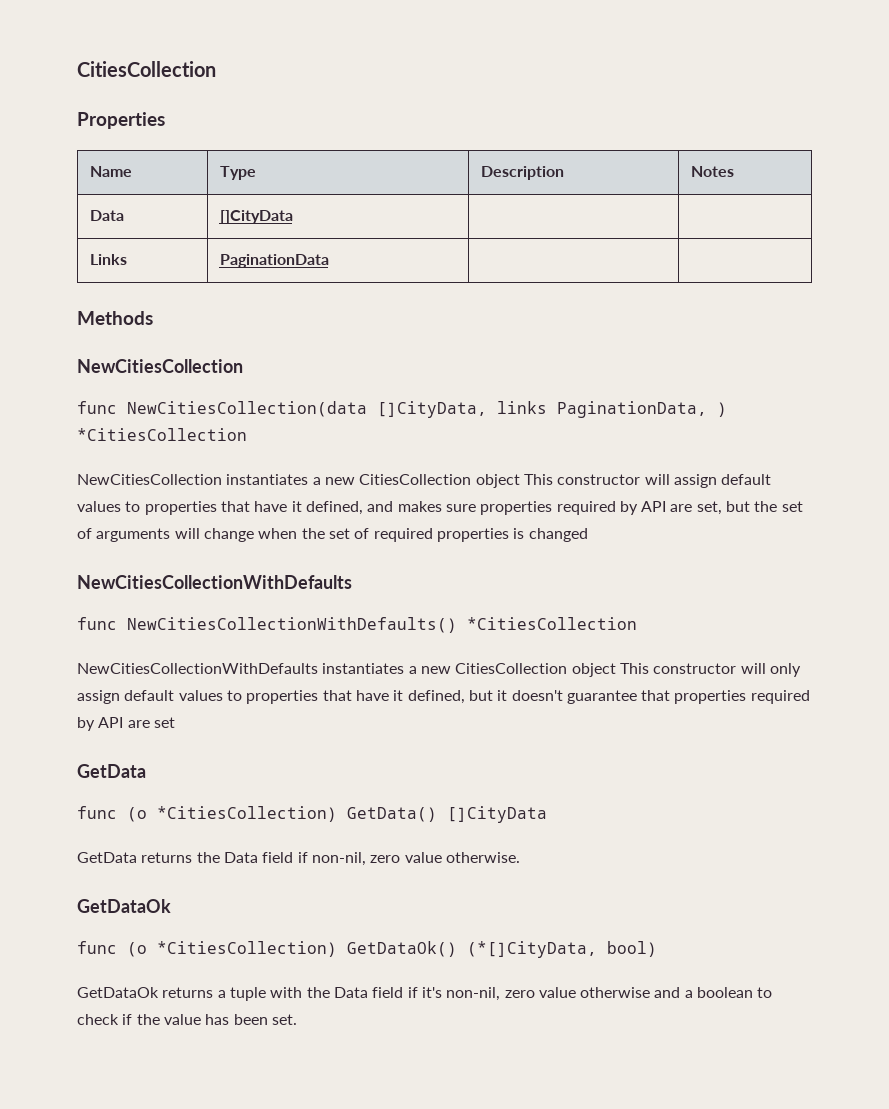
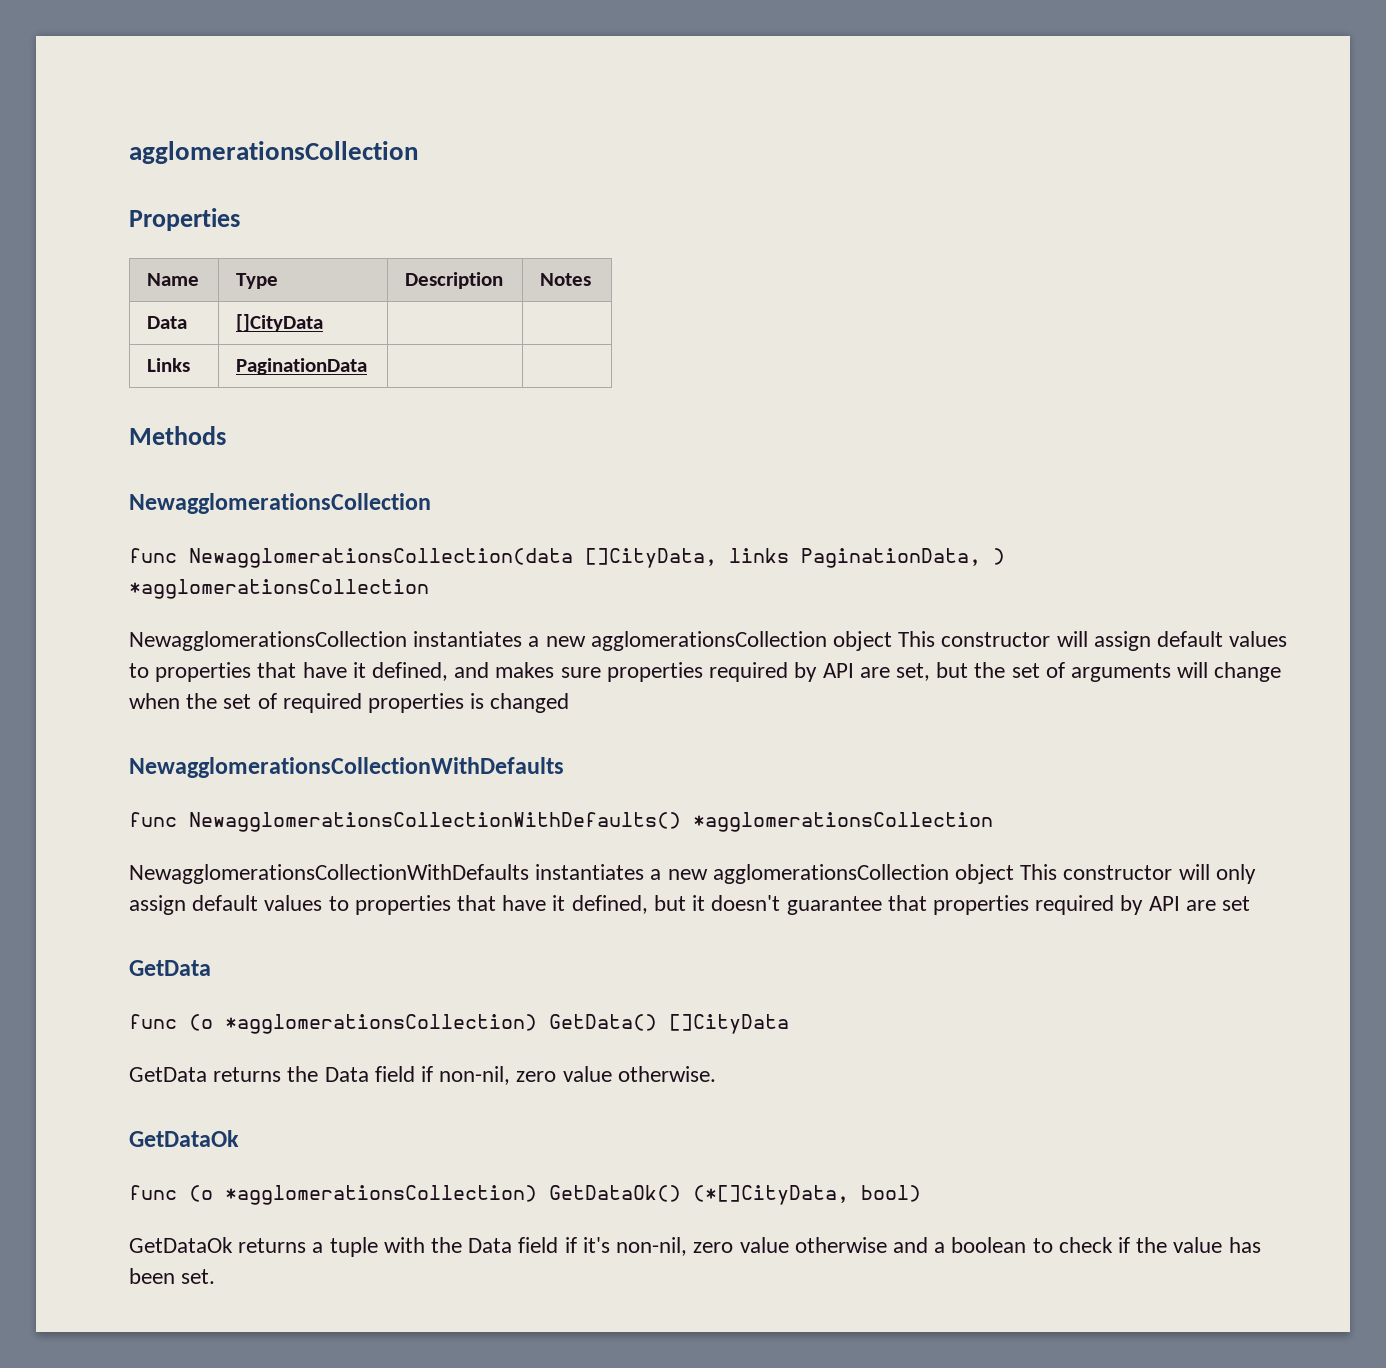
[77,61,216,77] CitiesCollection -> [129,141,418,164] agglomerationsCollection
[77,359,243,373] [77,401,367,417] NewCitiesCollection // func NewCitiesCollection(data -> [129,493,431,514] [129,548,573,568] NewagglomerationsCollection // func NewagglomerationsCollection(data
[77,428,247,441] [77,474,472,485] *CitiesCollection // NewCitiesCollection instantiates a new CitiesCollection -> [129,579,429,599] [129,631,827,651] *agglomerationsCollection // NewagglomerationsCollection instantiates a new agglomerationsCollection
[77,575,352,589] [77,617,637,633] [77,663,568,674] NewCitiesCollectionWithDefaults // func NewCitiesCollectionWithDefaults() *CitiesCollection // NewCitiesCollectionWithDefaults instantiates a new CitiesCollection -> [129,757,564,778] [129,812,993,832] [129,864,949,884] NewagglomerationsCollectionWithDefaults // func NewagglomerationsCollectionWithDefaults() *agglomerationsCollection // NewagglomerationsCollectionWithDefaults instantiates a new agglomerationsCollection
[157,806,337,822] *CitiesCollection) -> [225,1014,537,1034] *agglomerationsCollection)
[157,941,337,957] *CitiesCollection) -> [225,1185,537,1205] *agglomerationsCollection)

